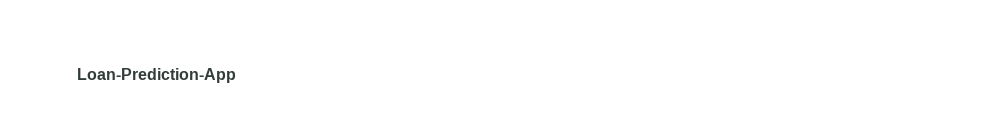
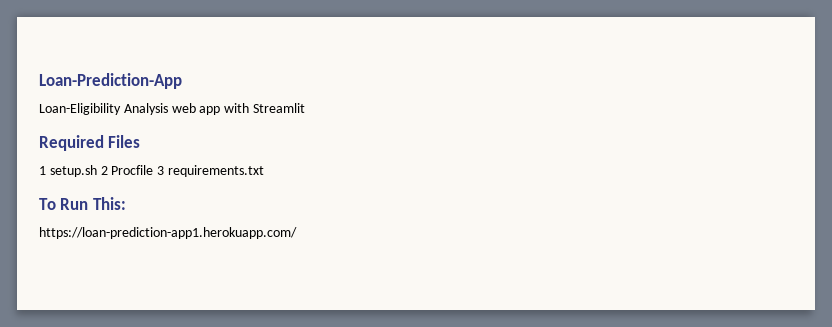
(236, 75) none -> [39,103,305,115] [39,135,141,151] [39,165,264,177] [39,197,126,210] [39,227,297,239] // Loan-Eligibility Analysis web app with Streamlit // Required Files // 1 setup.sh 2 Procfile 3 requirements.txt // To Run This: // https://loan-prediction-app1.herokuapp.com/

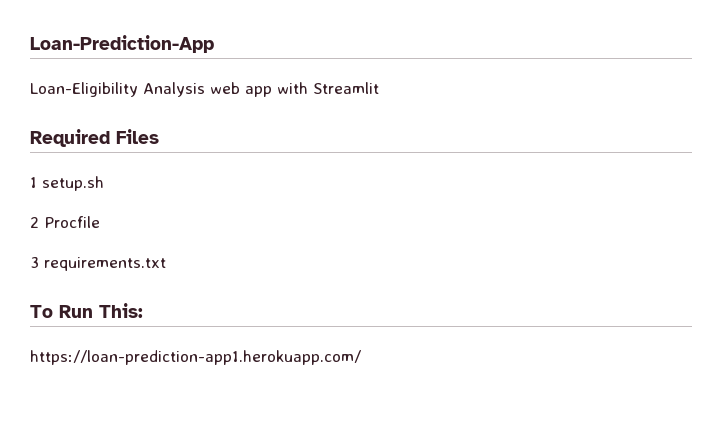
(97, 171) none -> (104, 183) //
(154, 170) none -> (100, 222) //

